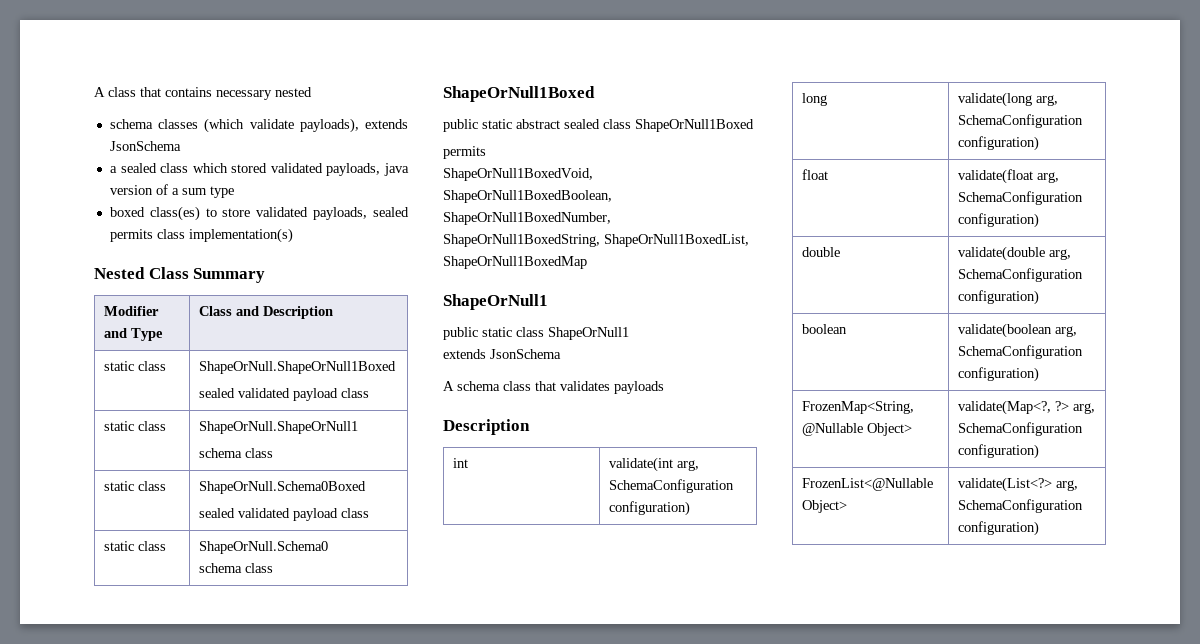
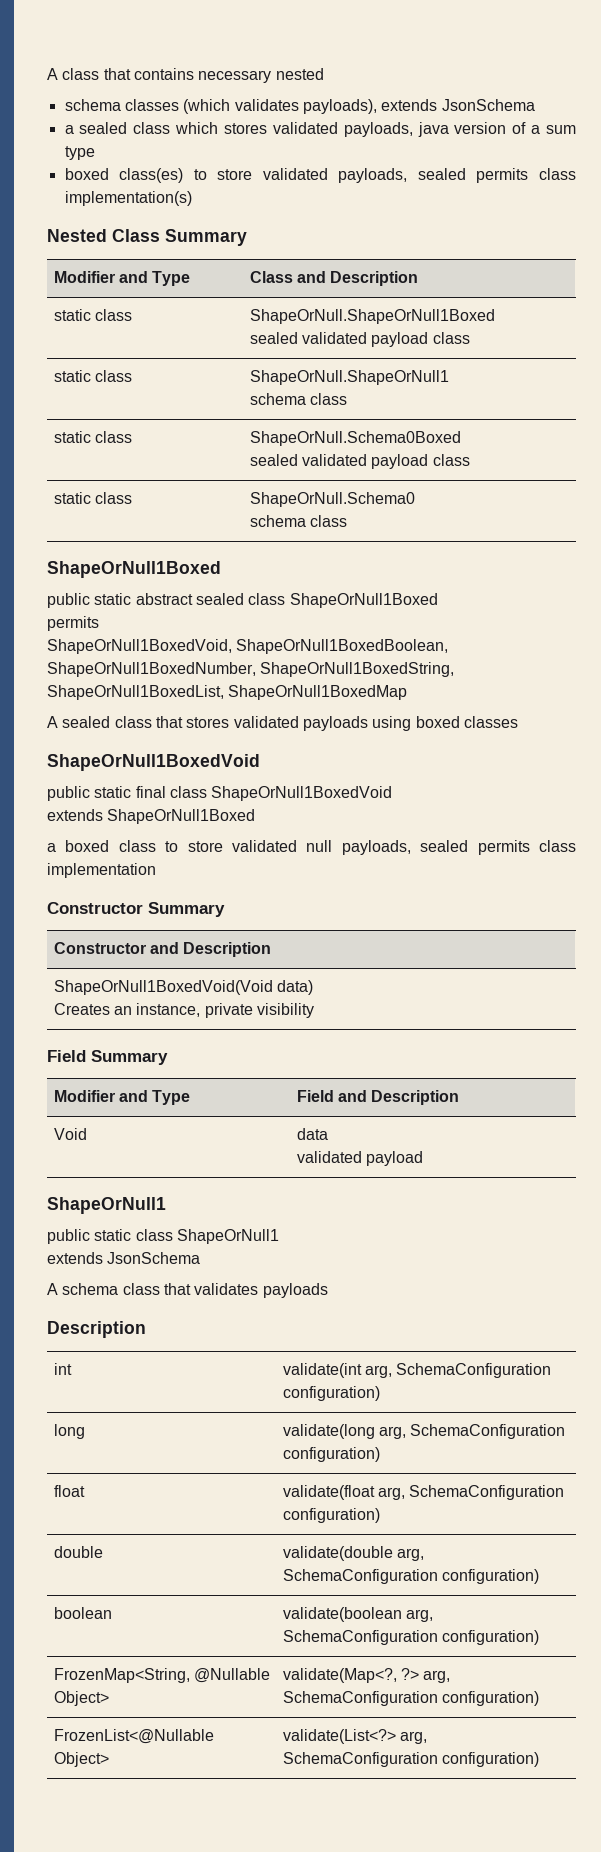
[249,119,294,129] validate -> [234,99,299,111] validates
[231,163,268,173] stored -> [224,123,268,134] stores
(587, 262) none -> [47,716,518,731] [47,754,260,771] [47,786,393,801] [47,809,256,824] [47,840,576,855] [47,863,156,878] [47,902,225,917] [53,942,272,957] [53,980,314,995] [53,1003,315,1018] [47,1050,168,1065] [53,1090,191,1105] [296,1090,460,1105] [53,1128,87,1140] [296,1128,328,1140] [296,1151,424,1166] // A sealed class that stores validated payloads using boxed classes // ShapeOrNull1BoxedVoid // public static final class ShapeOrNull1BoxedVoid // extends ShapeOrNull1Boxed // a boxed class to store validated null payloads, sealed permits class implementation // Constructor Summary // Constructor and Description // ShapeOrNull1BoxedVoid(Void data) // Creates an instance, private visibility // Field Summary // Modifier and Type | Field and Description // Void | data // validated payload

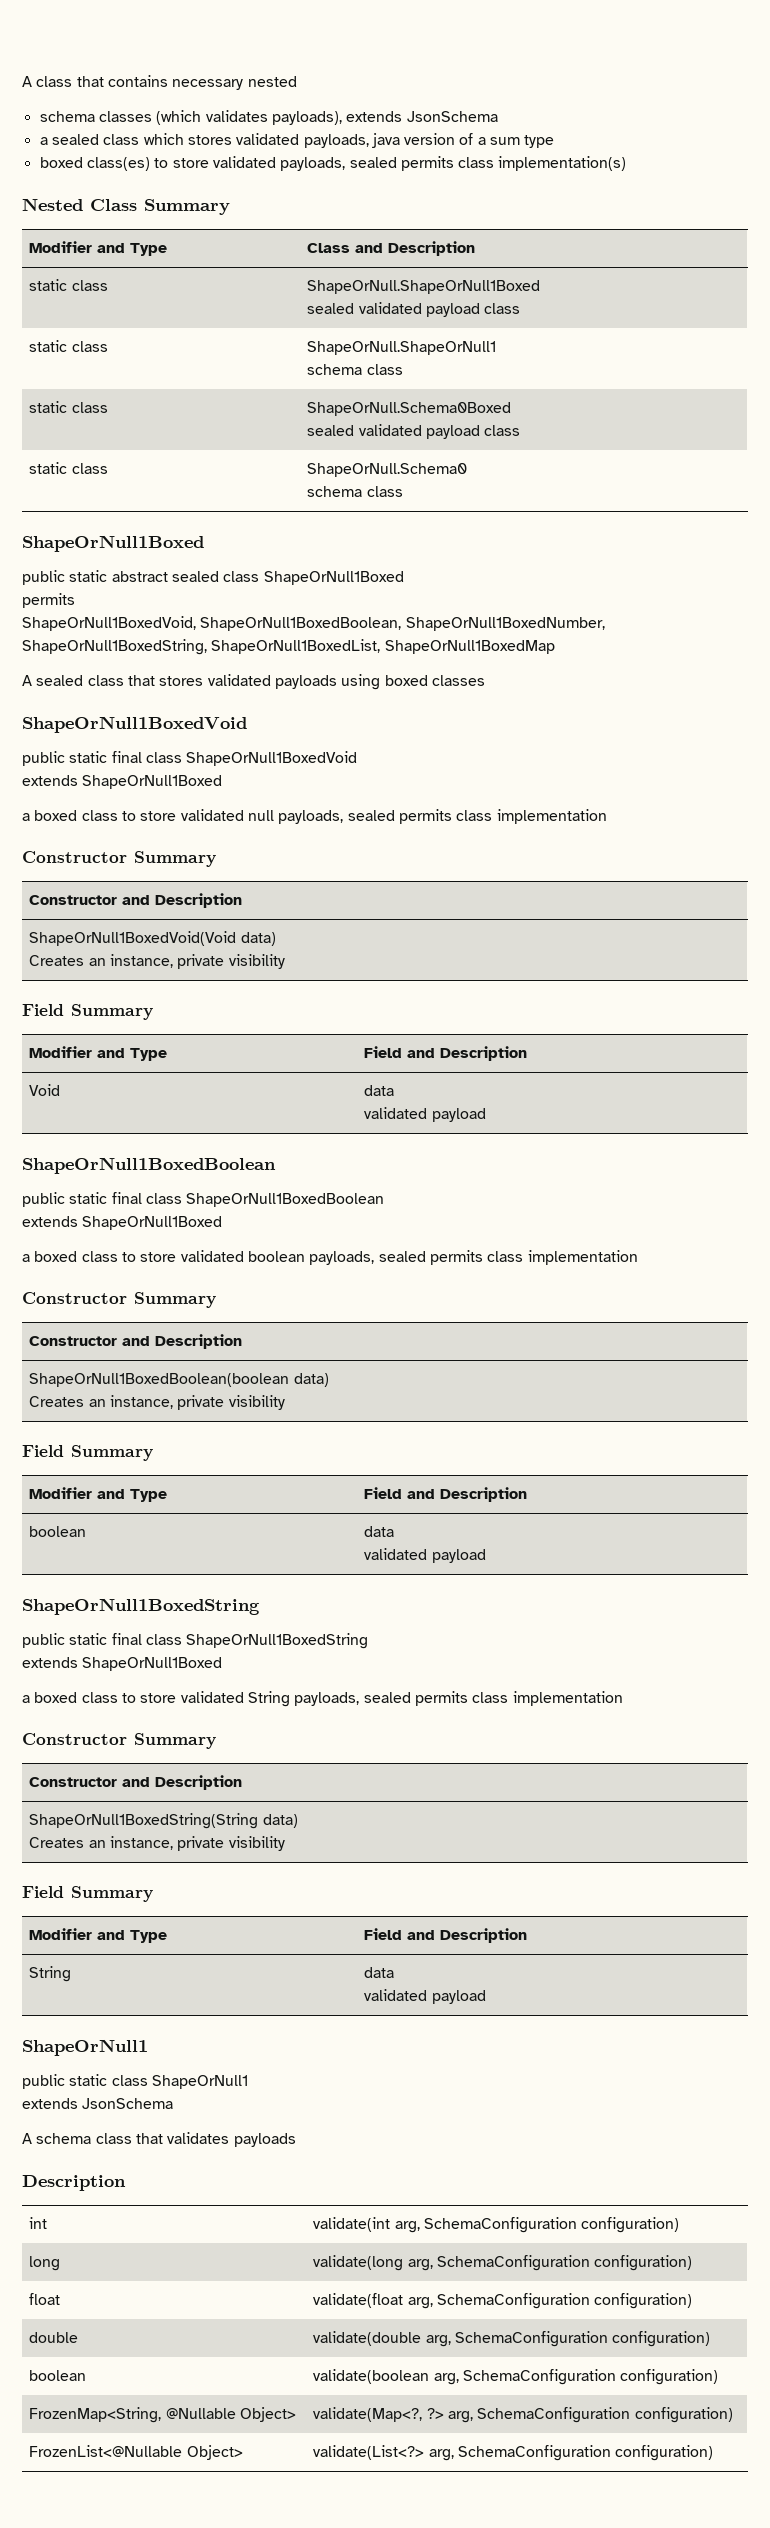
(424, 1158) none -> [22,1157,276,1174] [22,1192,385,1207] [22,1216,223,1230] [22,1250,638,1265] [22,1292,216,1308] [29,1334,243,1349] [29,1373,329,1387] [29,1395,285,1410] [22,1445,153,1461] [29,1487,168,1502] [364,1487,528,1502] [29,1526,87,1537] [364,1526,395,1537] [364,1548,486,1563] [22,1598,260,1615] [22,1633,369,1649] [22,1657,223,1671] [22,1691,623,1707] [22,1733,216,1749] [29,1775,243,1790] [29,1813,298,1829] [29,1836,285,1851] [22,1886,153,1902] [29,1928,168,1943] [364,1928,528,1943] [29,1966,72,1982] [364,1967,395,1978] [364,1989,486,2004] // ShapeOrNull1BoxedBoolean // public static final class ShapeOrNull1BoxedBoolean // extends ShapeOrNull1Boxed // a boxed class to store validated boolean payloads, sealed permits class implementation // Constructor Summary // Constructor and Description // ShapeOrNull1BoxedBoolean(boolean data) // Creates an instance, private visibility // Field Summary // Modifier and Type | Field and Description // boolean | data // validated payload // ShapeOrNull1BoxedString // public static final class ShapeOrNull1BoxedString // extends ShapeOrNull1Boxed // a boxed class to store validated String payloads, sealed permits class implementation // Constructor Summary // Constructor and Description // ShapeOrNull1BoxedString(String data) // Creates an instance, private visibility // Field Summary // Modifier and Type | Field and Description // String | data // validated payload

